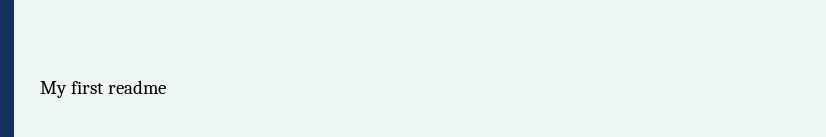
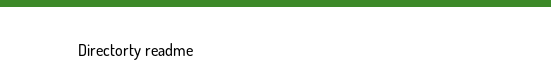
[40,81,105,98] My first -> [78,44,141,60] Directorty

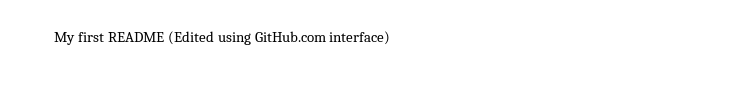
[78,43,194,60] Directorty readme -> [54,31,391,45] My first README (Edited using GitHub.com interface)

